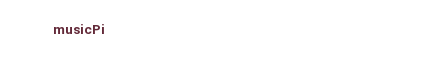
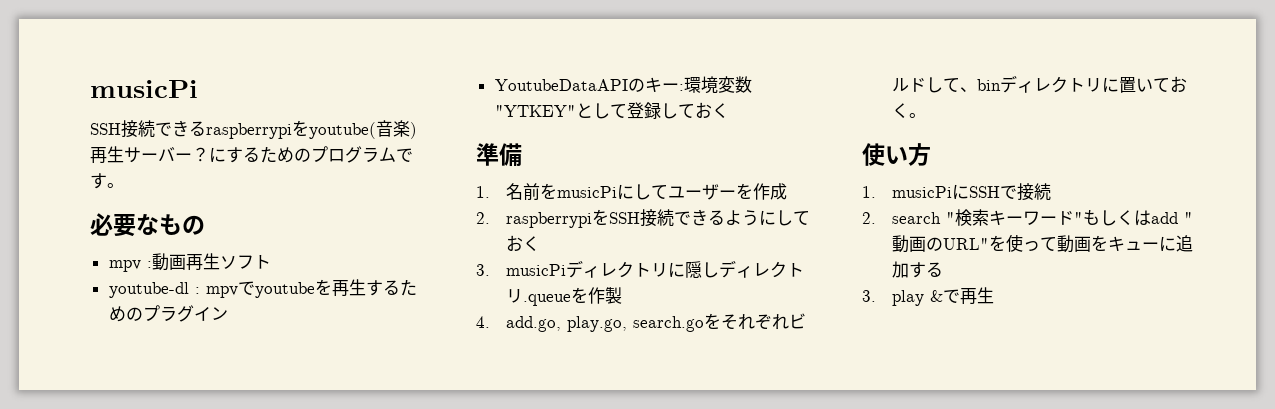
[53,24,105,34] musicPi -> [90,80,198,98] [90,120,417,139] [90,146,413,164] [90,173,124,189] [90,213,205,237] [108,253,271,272] [108,279,417,298] [108,305,228,322] [494,76,752,94] [494,102,729,119] [476,143,522,167] [476,183,787,201] [476,209,810,228] [505,235,540,251] [476,260,804,278] [505,287,622,306] [476,313,806,332] [891,75,1187,93] [891,103,926,118] [862,143,931,166] [862,183,1051,201] [862,209,1193,226] [891,234,1193,253] [891,261,943,278] [862,287,994,306] musicPi // SSH接続できるraspberrypiをyoutube(音楽)再生サーバー？にするためのプログラムです。 // 必要なもの // mpv :動画再生ソフト // youtube-dl : mpvでyoutubeを再生するためのプラグイン // YoutubeDataAPIのキー:環境変数"YTKEY"として登録しておく // 準備 // 1.名前をmusicPiにしてユーザーを作成 // 2. raspberrypiをSSH接続できるようにしておく // 3. musicPiディレクトリに隠しディレクトリ.queueを作製 // 4. add.go, play.go, search.goをそれぞれビルドして、binディレクトリに置いておく。 // 使い方 // 1. musicPiにSSHで接続 // 2. search "検索キーワード"もしくはadd "動画のURL"を使って動画をキューに追加する // 3. play &で再生

